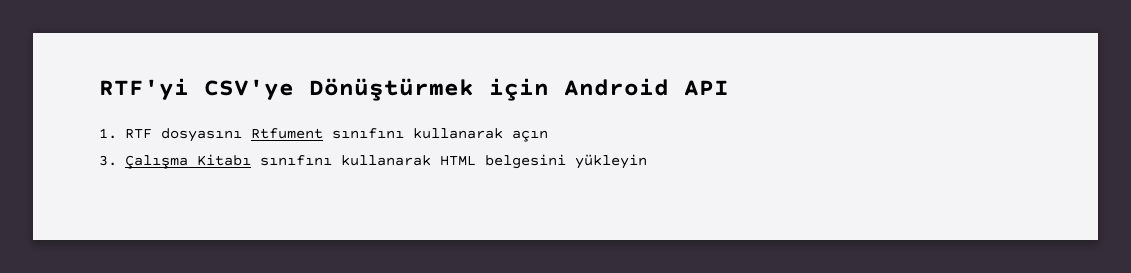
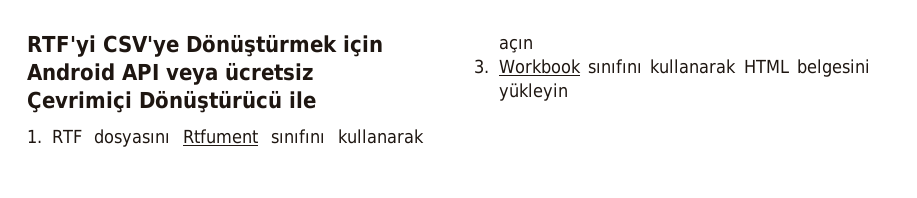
(729, 88) none -> [166,62,314,85] [27,90,316,113] veya ücretsiz Çevrimiçi Dönüştürücü ile
[124,154,251,169] Çalışma Kitabı -> [498,59,581,74] Workbook

